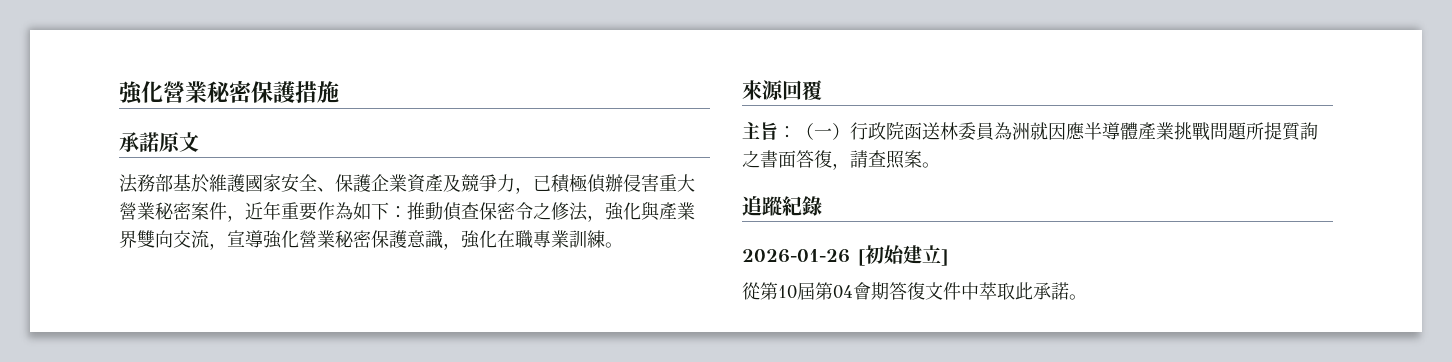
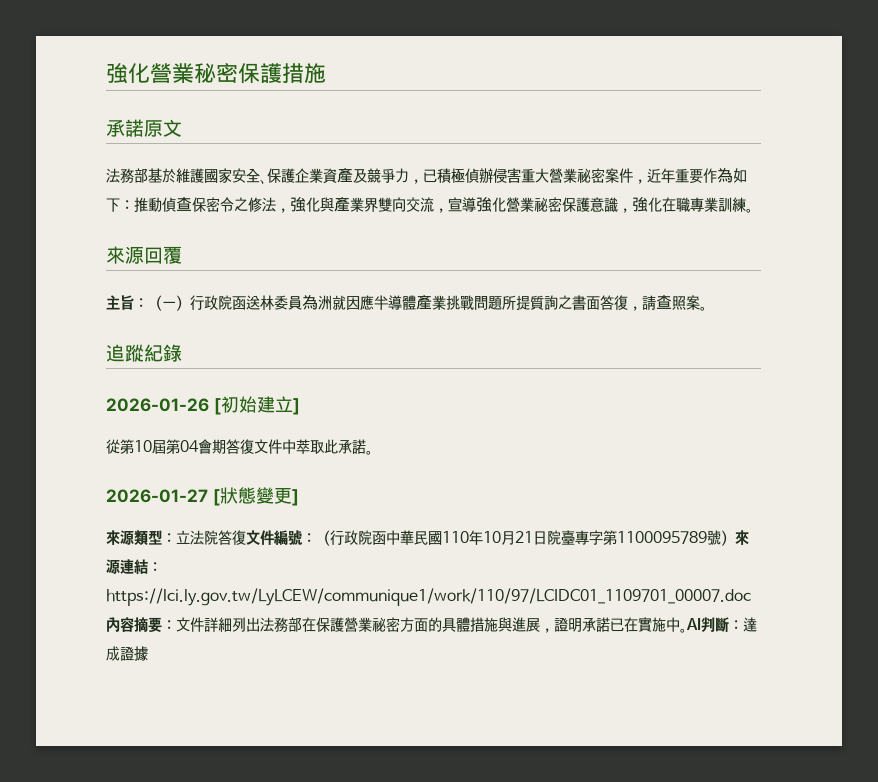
(1087, 297) none -> [106,487,299,506] [106,530,749,546] [106,559,162,575] [106,588,751,606] [106,617,757,633] [106,646,148,661] // 2026-01-27 [狀態變更] // 來源類型：立法院答復文件編號：（行政院函中華民國110年10月21日院臺專字第1100095789號）來源連結：https://lci.ly.gov.tw/LyLCEW/communique1/work/110/97/LCIDC01_1109701_00007.doc內容摘要：文件詳細列出法務部在保護營業秘密方面的具體措施與進展，證明承諾已在實施中。AI判斷：達成證據

